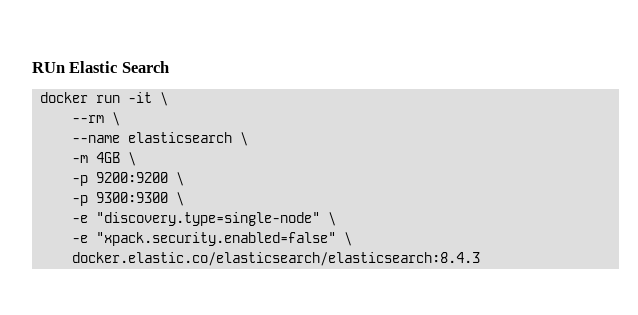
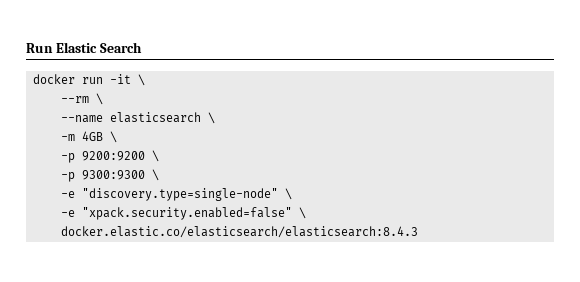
[32,62,65,73] RUn -> [26,43,53,53] Run

